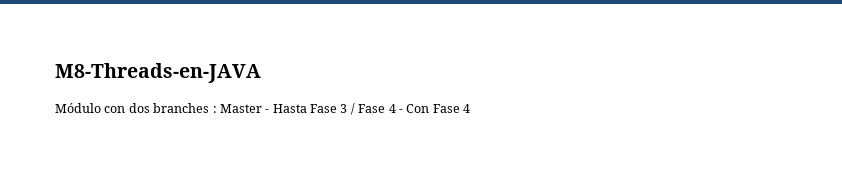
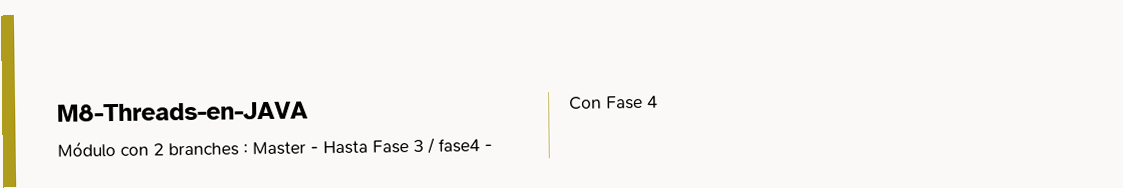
[128,103,150,113] dos -> [153,143,164,156] 2
[358,104,396,113] Fase 4 -> [438,138,480,153] fase4

